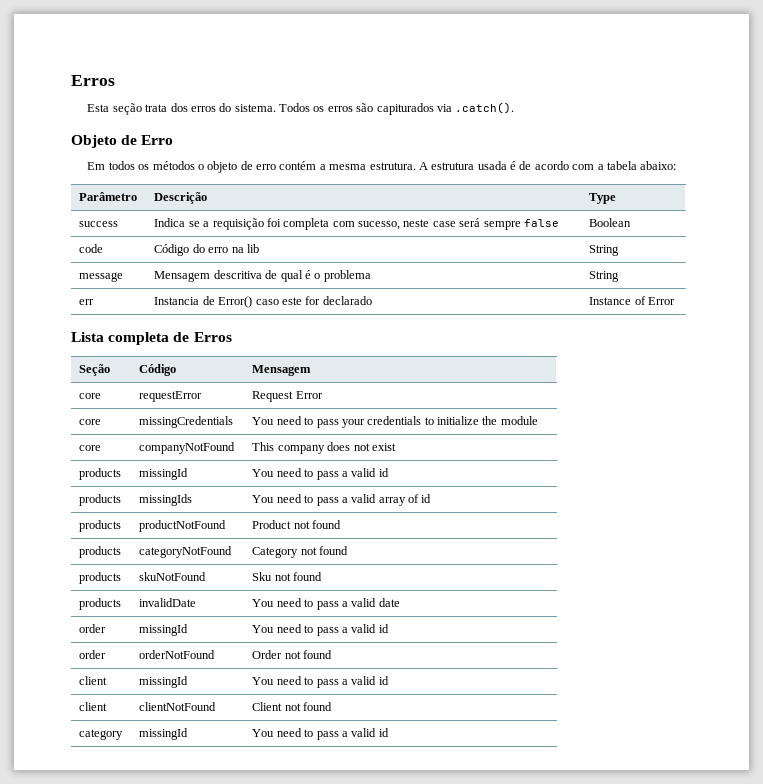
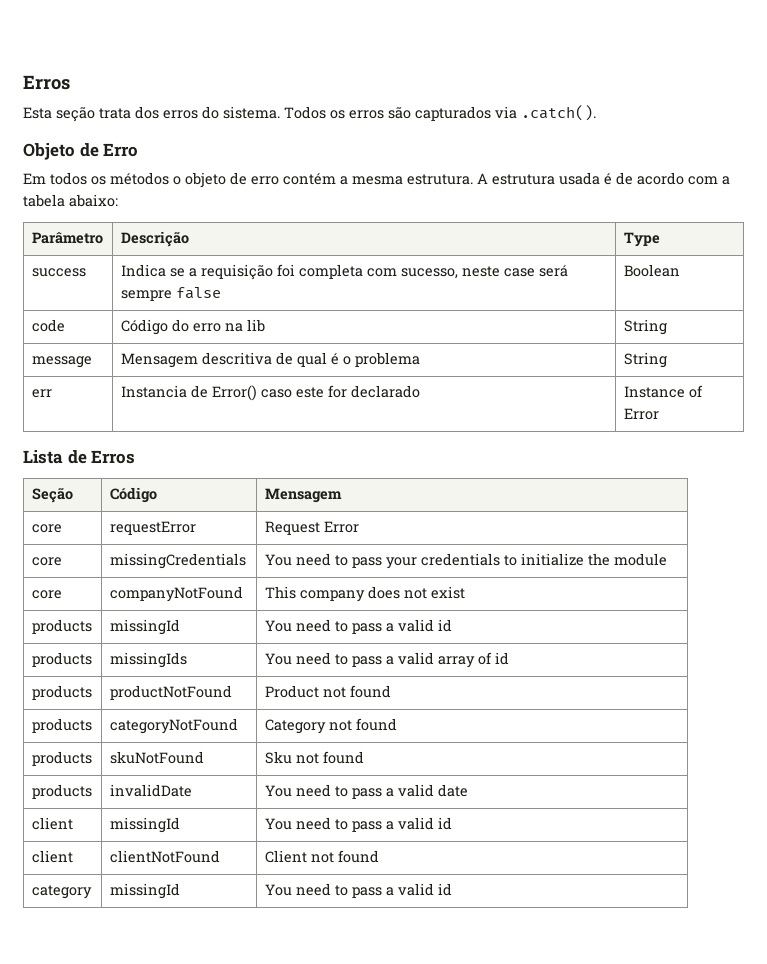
[376,103,434,115] capiturados -> [415,106,491,121] capturados
[108,332,170,345] completa -> (63, 457) none
[79,624,107,633] [139,624,189,636] [252,624,389,636] [79,650,107,659] [139,650,216,659] [252,650,333,659] // order | missingId | You need to pass a valid id // order | orderNotFound | Order not found -> (468, 790) none

